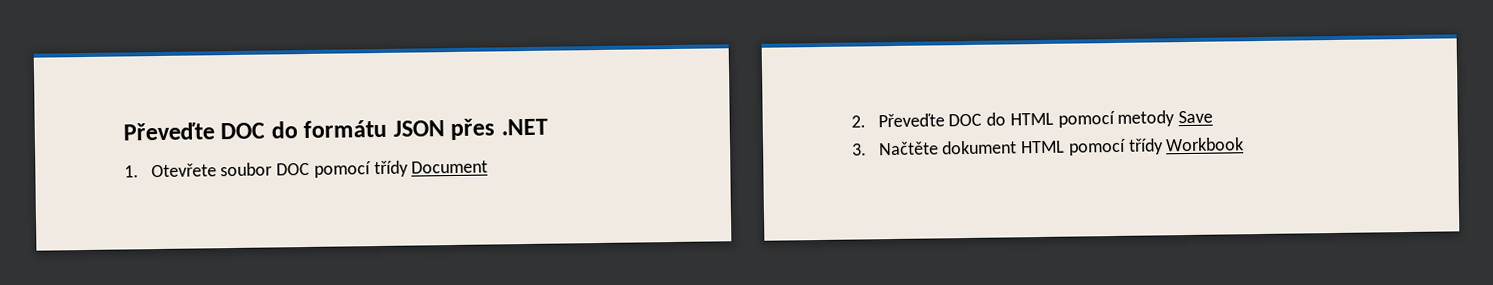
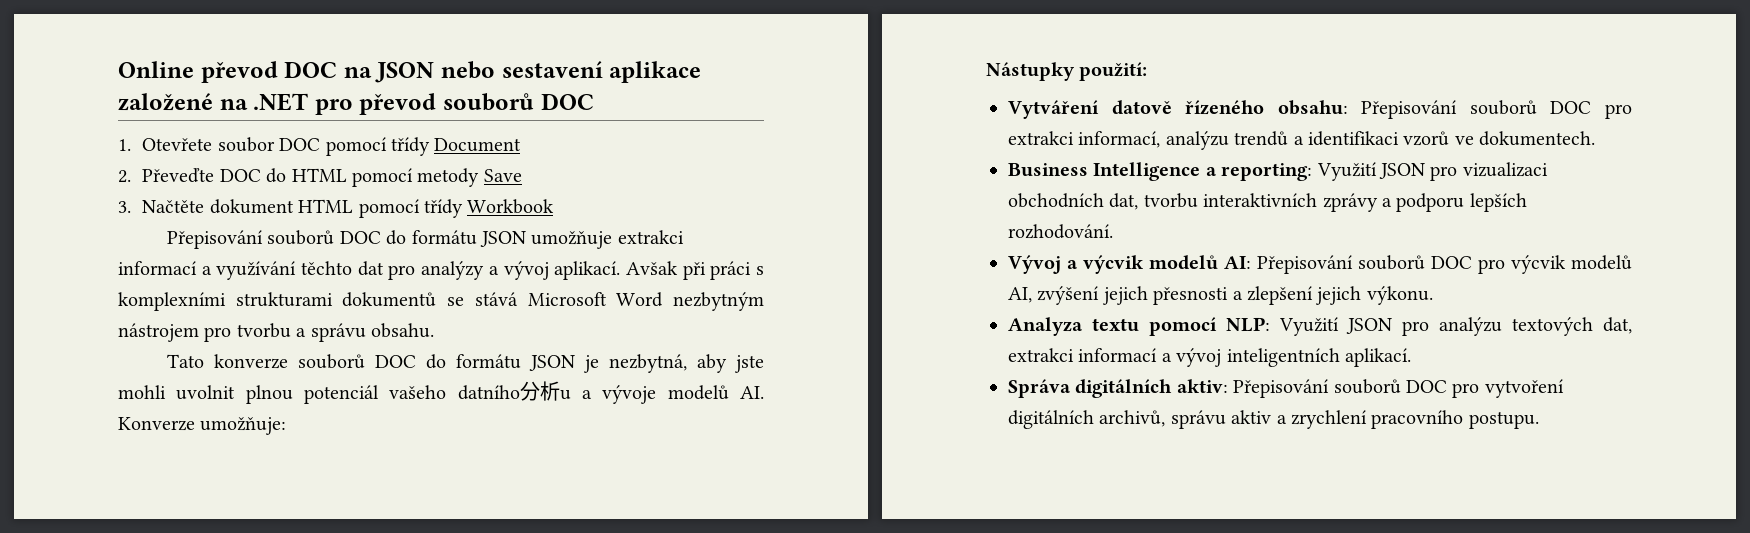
[123,118,548,141] Převeďte DOC do formátu JSON přes .NET -> [118,61,702,83] [118,93,594,115] Online převod DOC na JSON nebo sestavení aplikace založené na .NET pro převod souborů DOC
(1245, 144) none -> [166,230,684,249] [118,261,764,280] [118,292,764,311] [118,323,434,342] [166,354,765,373] [118,381,764,404] [118,417,287,435] [986,62,1148,81] [1008,100,1632,119] [1008,131,1596,150] [1008,162,1548,181] [1008,193,1527,212] [1008,224,1113,239] [1008,255,1632,274] [1008,286,1433,305] [1008,317,1632,336] [1008,348,1411,367] [1008,379,1564,398] [1008,410,1539,429] // Přepisování souborů DOC do formátu JSON umožňuje extrakci informací a využívání těchto dat pro analýzy a vývoj aplikací. Avšak při práci s komplexními strukturami dokumentů se stává Microsoft Word nezbytným nástrojem pro tvorbu a správu obsahu. // Tato konverze souborů DOC do formátu JSON je nezbytná, aby jste mohli uvolnit plnou potenciál vašeho datního分析u a vývoje modelů AI. Konverze umožňuje: // Nástupky použití: // Vytváření datově řízeného obsahu: Přepisování souborů DOC pro extrakci informací, analýzu trendů a identifikaci vzorů ve dokumentech. // Business Intelligence a reporting: Využití JSON pro vizualizaci obchodních dat, tvorbu interaktivních zprávy a podporu lepších rozhodování. // Vývoj a výcvik modelů AI: Přepisování souborů DOC pro výcvik modelů AI, zvýšení jejich přesnosti a zlepšení jejich výkonu. // Analyza textu pomocí NLP: Využití JSON pro analýzu textových dat, extrakci informací a vývoj inteligentních aplikací. // Správa digitálních aktiv: Přepisování souborů DOC pro vytvoření digitálních archivů, správu aktiv a zrychlení pracovního postupu.

